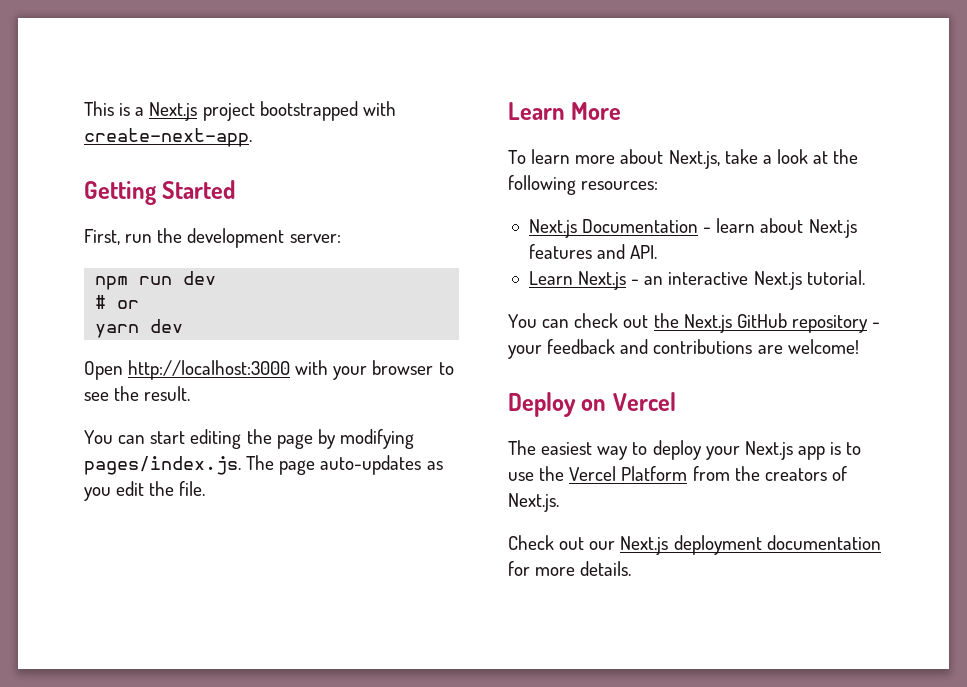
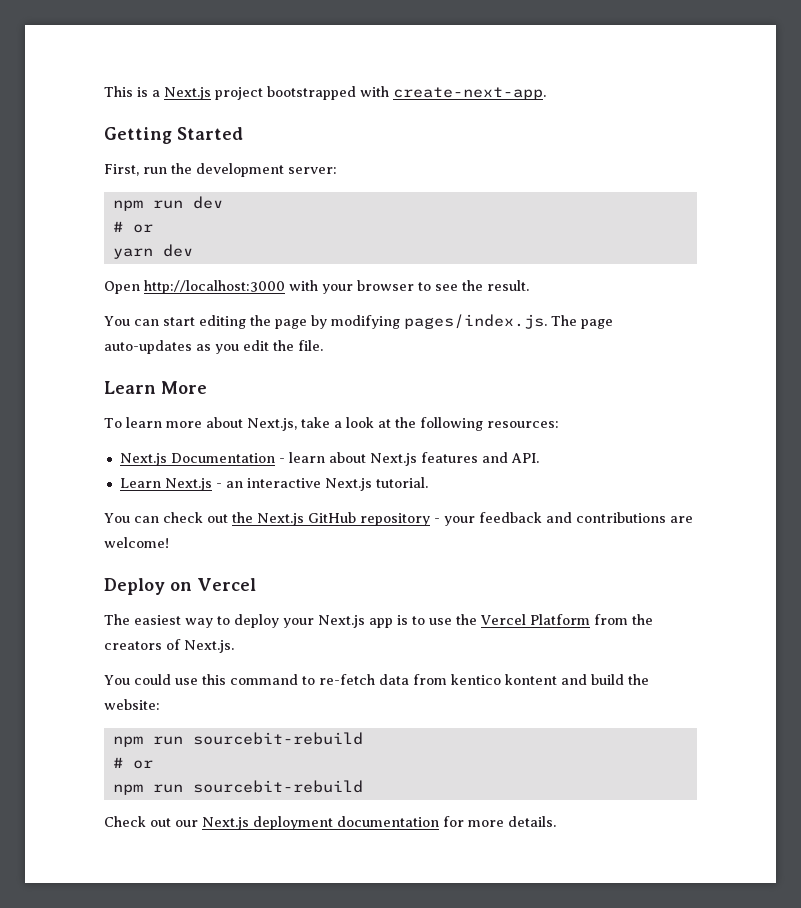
(559, 502) none -> [104,674,649,685] [104,699,160,710] [112,732,363,747] [112,757,153,769] [112,780,363,795] // You could use this command to re-fetch data from kentico kontent and build the website: // npm run sourcebit-rebuild // # or // npm run sourcebit-rebuild

